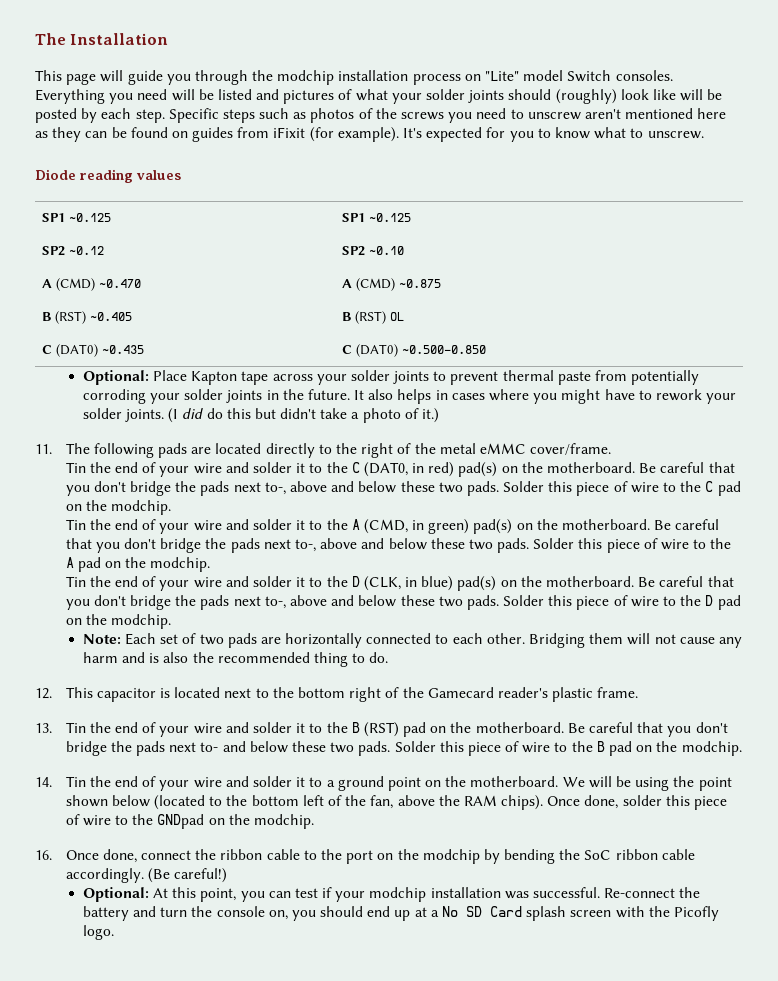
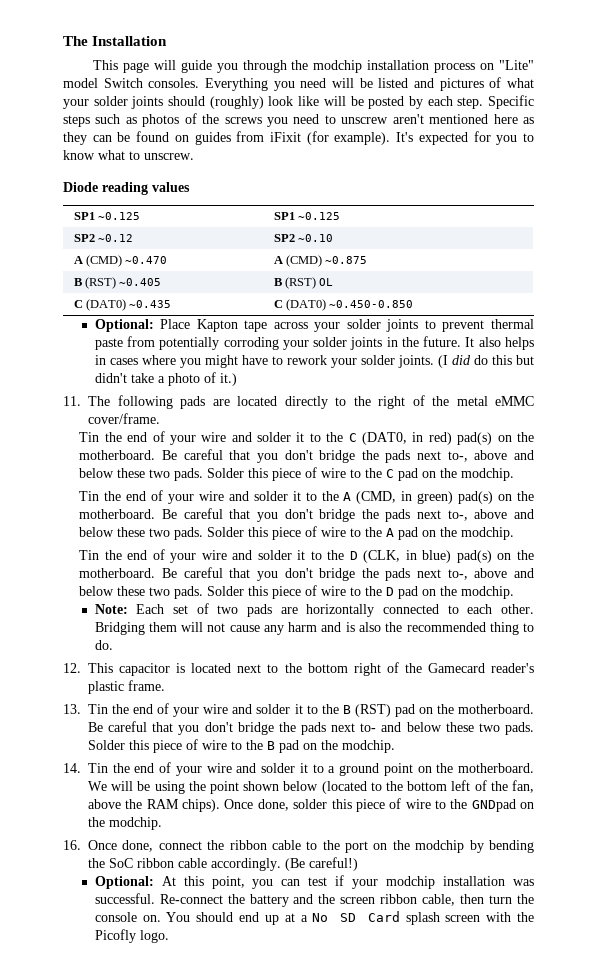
[402,345,487,354] ~0.500-0.850 -> [329,300,414,308] ~0.450-0.850
(156, 911) none -> [318,894,485,906] the screen ribbon cable, then
[268,910,316,921] on, you -> [142,912,191,922] on. You

